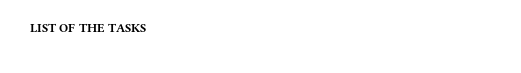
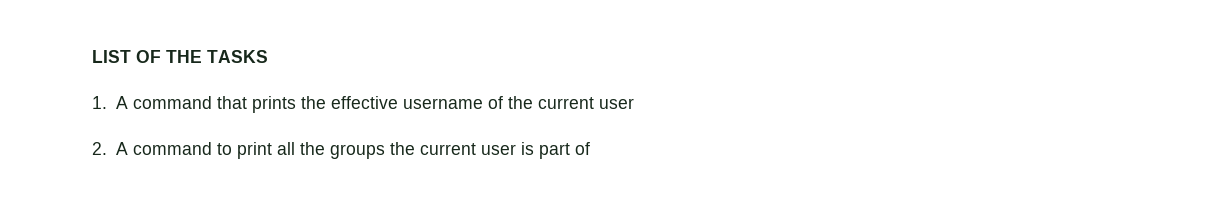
(147, 27) none -> [92,96,634,113] [92,142,590,159] // 1. A command that prints the effective username of the current user // 2. A command to print all the groups the current user is part of

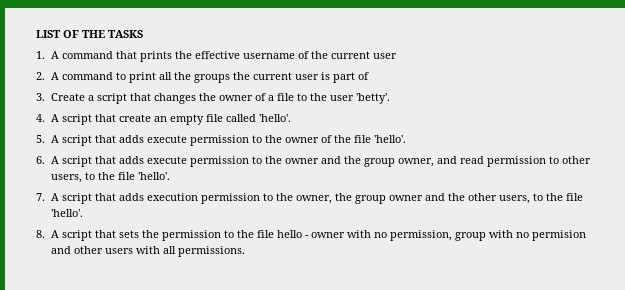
(590, 148) none -> [36,93,390,104] [36,114,291,125] [36,135,406,146] [36,156,591,167] [50,172,170,183] [36,193,583,204] [50,209,83,217] [36,230,586,241] [50,246,245,257] // 3. Create a script that changes the owner of a file to the user 'betty'. // 4. A script that create an empty file called 'hello'. // 5. A script that adds execute permission to the owner of the file 'hello'. // 6. A script that adds execute permission to the owner and the group owner, and read permission to other users, to the file 'hello'. // 7. A script that adds execution permission to the owner, the group owner and the other users, to the file 'hello'. // 8. A script that sets the permission to the file hello - owner with no permission, group with no permision and other users with all permissions.

